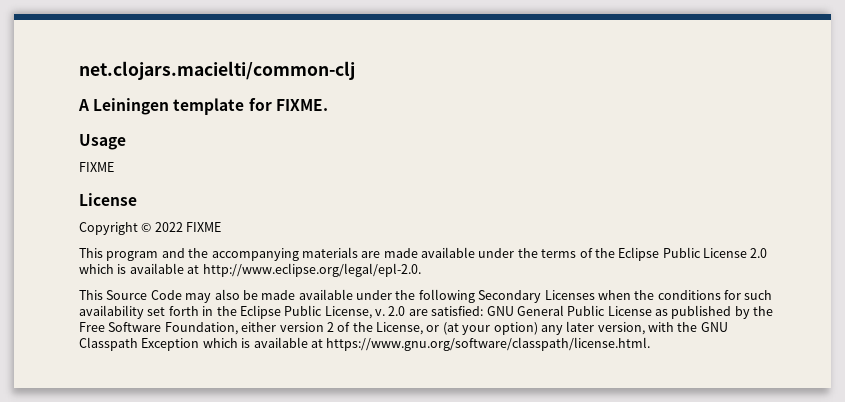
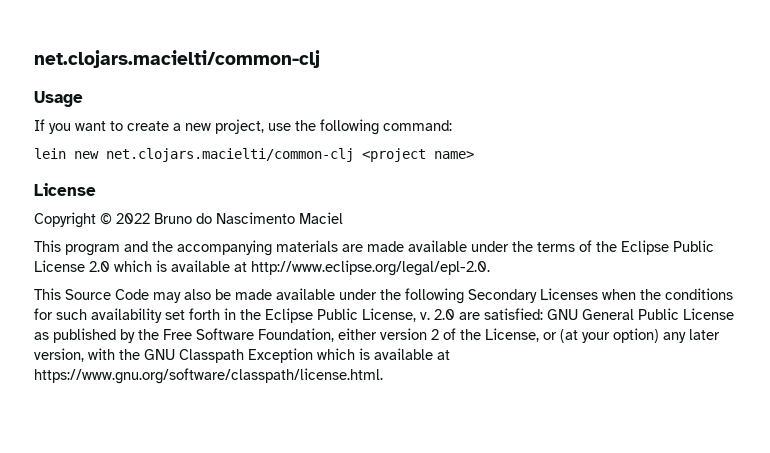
[78,98,328,115] [79,134,126,150] [79,162,114,172] A Leiningen template for FIXME. // Usage // FIXME -> [34,91,83,107] [34,119,452,135] [34,148,474,162] Usage // If you want to create a new project, use the following command: // lein new net.clojars.macielti/common-clj <project name>
[186,222,222,232] FIXME -> [154,212,343,224] Bruno do Nascimento Maciel

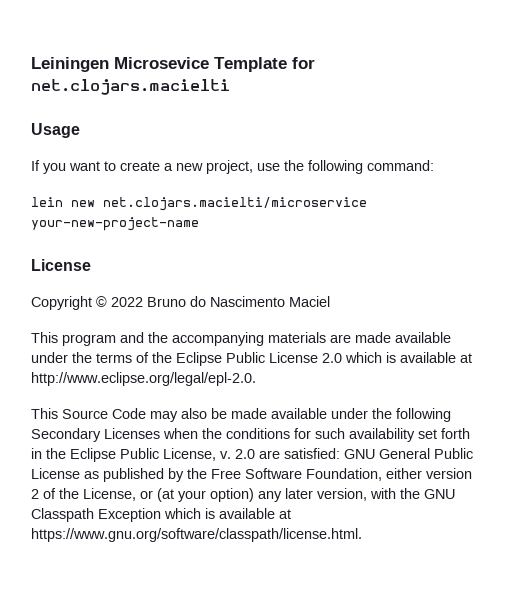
[34,50,320,68] net.clojars.macielti/common-clj -> [31,57,315,72] [31,79,230,95] Leiningen Microsevice Template for net.clojars.macielti
[106,148,474,162] net.clojars.macielti/common-clj <project name> -> [103,197,367,211] [31,217,199,231] net.clojars.macielti/microservice your-new-project-name

